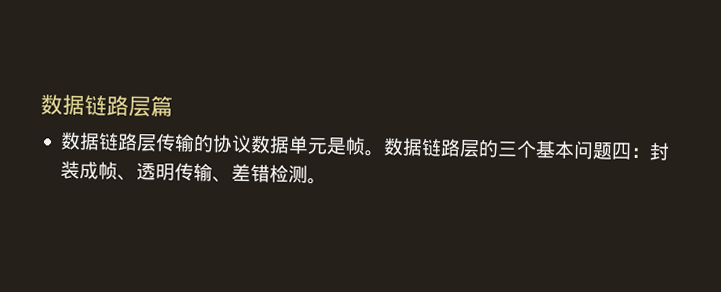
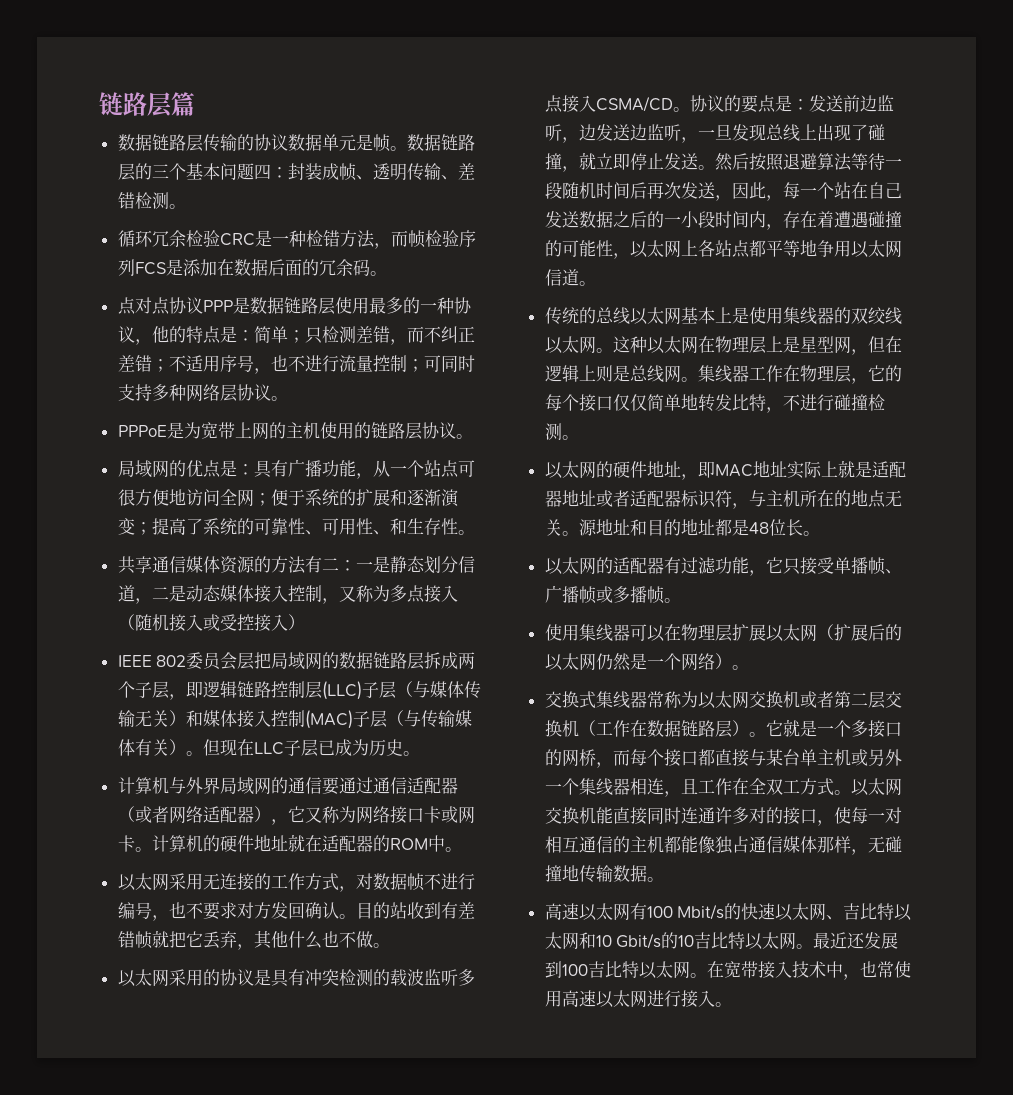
[40,94,85,116] 数据 -> (99, 104) none
(327, 181) none -> [117,230,476,249] [117,259,387,276] [117,297,472,315] [117,326,475,345] [117,355,475,374] [117,384,288,402] [117,422,473,440] [117,459,475,479] [117,489,460,507] [117,518,475,535] [117,556,475,574] [117,585,458,604] [117,614,305,632] [117,652,476,670] [117,681,481,700] [117,710,472,729] [117,739,420,757] [117,777,458,795] [117,806,475,825] [117,834,462,852] [117,873,475,892] [117,902,475,921] [117,930,390,950] [117,969,475,987] [544,95,894,113] [544,124,885,143] [544,152,902,172] [544,182,902,201] [544,211,902,230] [544,240,902,259] [544,269,596,286] [544,307,902,325] [544,336,902,355] [544,365,902,384] [544,394,885,413] [544,423,579,440] [544,460,906,480] [544,490,902,509] [544,519,820,536] [544,557,902,576] [544,585,681,604] [544,624,902,642] [544,653,749,671] [544,691,902,709] [544,719,902,738] [544,749,902,768] [544,778,902,797] [544,807,902,826] [544,836,902,855] [544,865,664,883] [544,903,913,921] [544,932,899,950] [544,961,911,980] [544,990,732,1008] // 循环冗余检验CRC是一种检错方法，而帧检验序列FCS是添加在数据后面的冗余码。 // 点对点协议PPP是数据链路层使用最多的一种协议，他的特点是：简单；只检测差错，而不纠正差错；不适用序号，也不进行流量控制；可同时支持多种网络层协议。 // PPPoE是为宽带上网的主机使用的链路层协议。 // 局域网的优点是：具有广播功能，从一个站点可很方便地访问全网；便于系统的扩展和逐渐演变；提高了系统的可靠性、可用性、和生存性。 // 共享通信媒体资源的方法有二：一是静态划分信道，二是动态媒体接入控制，又称为多点接入（随机接入或受控接入） // IEEE 802委员会层把局域网的数据链路层拆成两个子层，即逻辑链路控制层(LLC)子层（与媒体传输无关）和媒体接入控制(MAC)子层（与传输媒体有关）。但现在LLC子层已成为历史。 // 计算机与外界局域网的通信要通过通信适配器（或者网络适配器），它又称为网络接口卡或网卡。计算机的硬件地址就在适配器的ROM中。 // 以太网采用无连接的工作方式，对数据帧不进行编号，也不要求对方发回确认。目的站收到有差错帧就把它丢弃，其他什么也不做。 // 以太网采用的协议是具有冲突检测的载波监听多点接入CSMA/CD。协议的要点是：发送前边监听，边发送边监听，一旦发现总线上出现了碰撞，就立即停止发送。然后按照退避算法等待一段随机时间后再次发送，因此，每一个站在自己发送数据之后的一小段时间内，存在着遭遇碰撞的可能性，以太网上各站点都平等地争用以太网信道。 // 传统的总线以太网基本上是使用集线器的双绞线以太网。这种以太网在物理层上是星型网，但在逻辑上则是总线网。集线器工作在物理层，它的每个接口仅仅简单地转发比特，不进行碰撞检测。 // 以太网的硬件地址，即MAC地址实际上就是适配器地址或者适配器标识符，与主机所在的地点无关。源地址和目的地址都是48位长。 // 以太网的适配器有过滤功能，它只接受单播帧、广播帧或多播帧。 // 使用集线器可以在物理层扩展以太网（扩展后的以太网仍然是一个网络）。 // 交换式集线器常称为以太网交换机或者第二层交换机（工作在数据链路层）。它就是一个多接口的网桥，而每个接口都直接与某台单主机或另外一个集线器相连，且工作在全双工方式。以太网交换机能直接同时连通许多对的接口，使每一对相互通信的主机都能像独占通信媒体那样，无碰撞地传输数据。 // 高速以太网有100 Mbit/s的快速以太网、吉比特以太网和10 Gbit/s的10吉比特以太网。最近还发展到100吉比特以太网。在宽带接入技术中，也常使用高速以太网进行接入。

